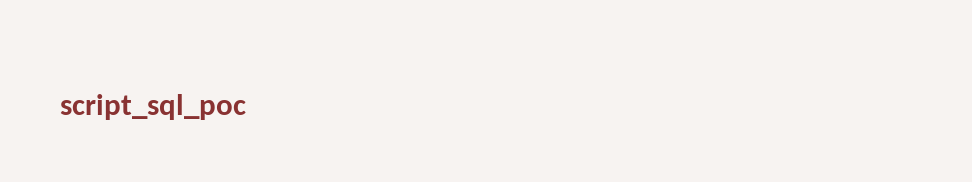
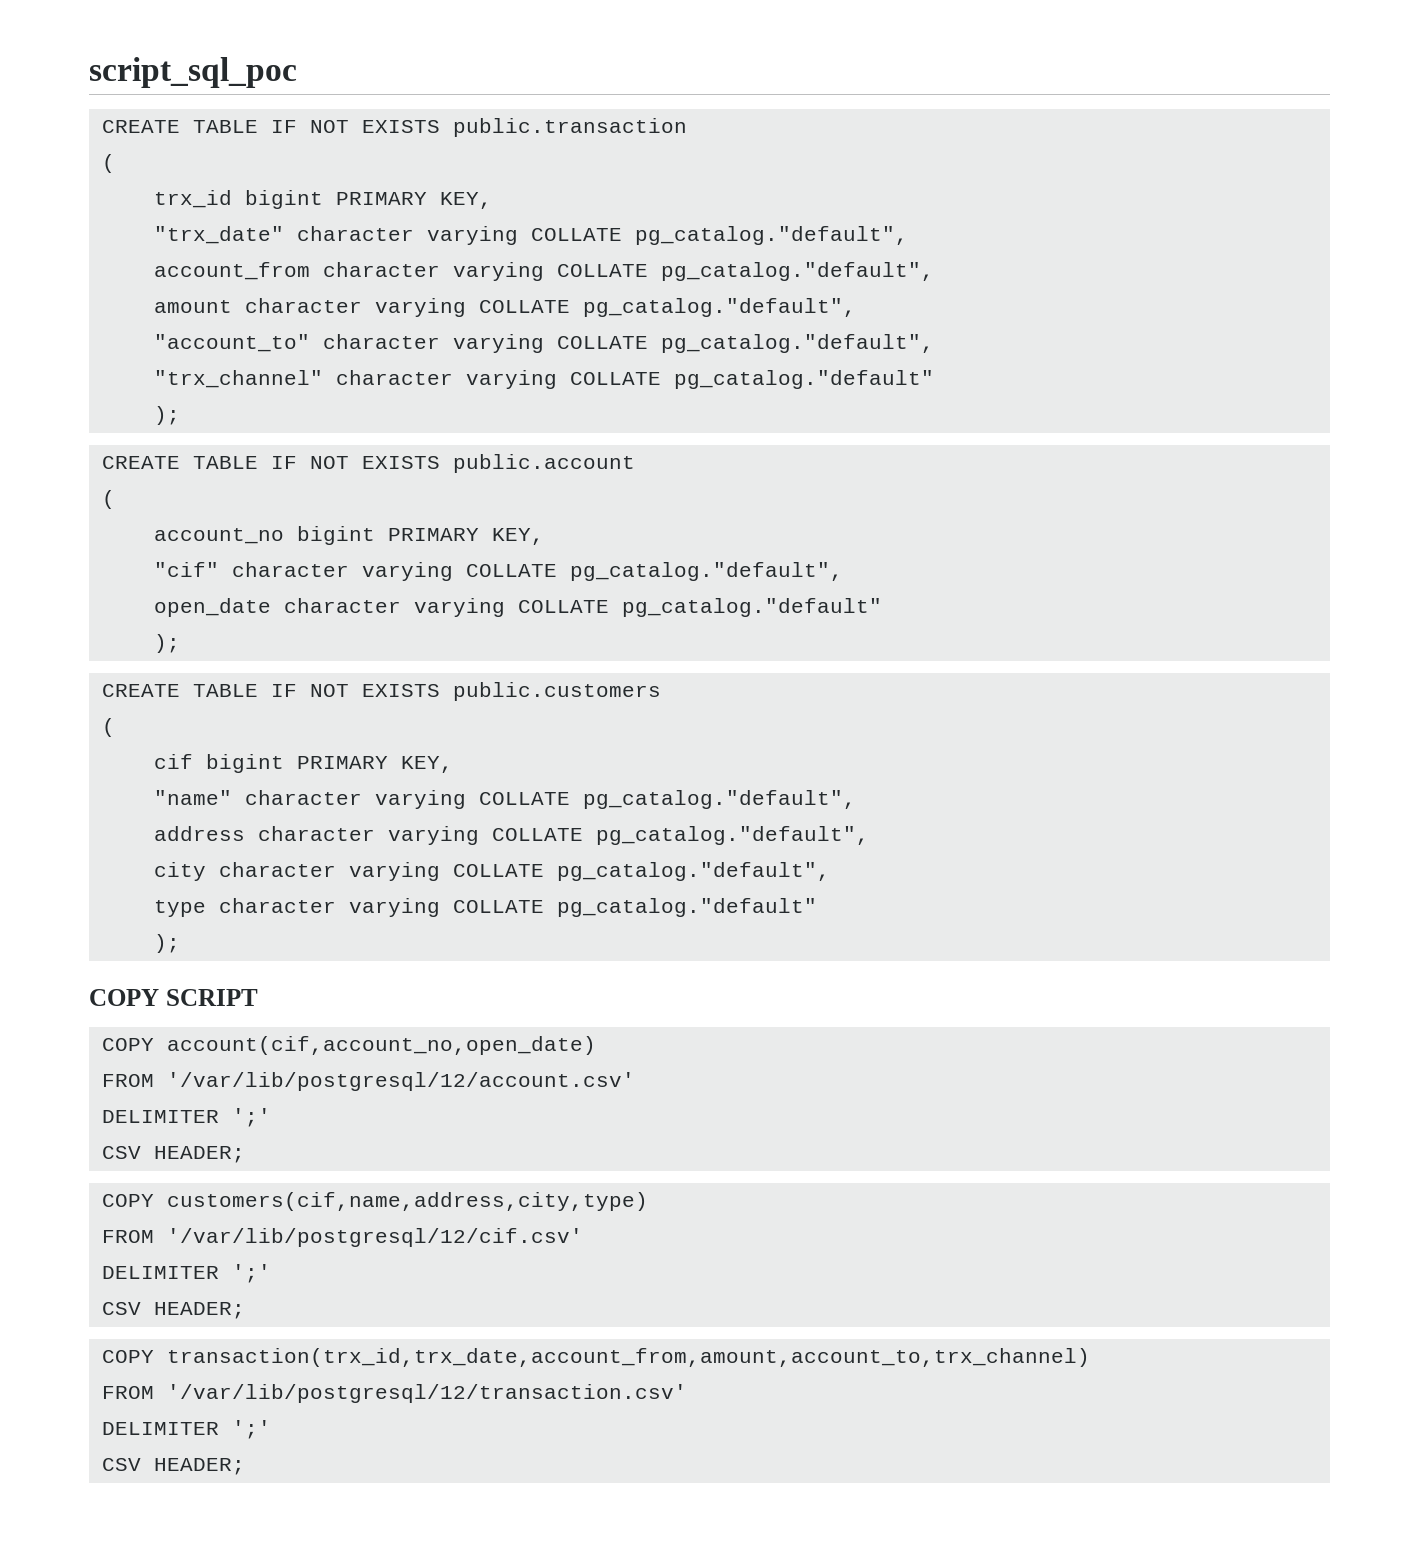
(246, 107) none -> [101,118,687,137] [101,154,115,173] [153,190,492,209] [153,226,908,245] [153,262,934,281] [153,298,856,317] [153,334,934,353] [153,370,934,389] [153,406,180,425] [101,454,635,473] [101,490,115,509] [153,526,544,545] [153,562,843,581] [153,598,882,617] [153,634,180,653] [101,682,661,701] [101,718,115,737] [153,754,453,773] [153,790,856,809] [153,826,869,845] [153,862,830,881] [153,898,817,917] [153,934,180,953] [89,989,258,1006] [101,1036,596,1055] [101,1072,635,1091] [101,1108,271,1127] [101,1146,245,1163] [101,1192,648,1211] [101,1228,583,1247] [101,1264,271,1283] [101,1302,245,1319] [101,1348,1090,1367] [101,1384,687,1403] [101,1420,271,1439] [101,1458,245,1475] // CREATE TABLE IF NOT EXISTS public.transaction // ( // trx_id bigint PRIMARY KEY, // "trx_date" character varying COLLATE pg_catalog."default", // account_from character varying COLLATE pg_catalog."default", // amount character varying COLLATE pg_catalog."default", // "account_to" character varying COLLATE pg_catalog."default", // "trx_channel" character varying COLLATE pg_catalog."default" // ); // CREATE TABLE IF NOT EXISTS public.account // ( // account_no bigint PRIMARY KEY, // "cif" character varying COLLATE pg_catalog."default", // open_date character varying COLLATE pg_catalog."default" // ); // CREATE TABLE IF NOT EXISTS public.customers // ( // cif bigint PRIMARY KEY, // "name" character varying COLLATE pg_catalog."default", // address character varying COLLATE pg_catalog."default", // city character varying COLLATE pg_catalog."default", // type character varying COLLATE pg_catalog."default" // ); // COPY SCRIPT // COPY account(cif,account_no,open_date) // FROM '/var/lib/postgresql/12/account.csv' // DELIMITER ';' // CSV HEADER; // COPY customers(cif,name,address,city,type) // FROM '/var/lib/postgresql/12/cif.csv' // DELIMITER ';' // CSV HEADER; // COPY transaction(trx_id,trx_date,account_from,amount,account_to,trx_channel) // FROM '/var/lib/postgresql/12/transaction.csv' // DELIMITER ';' // CSV HEADER;

